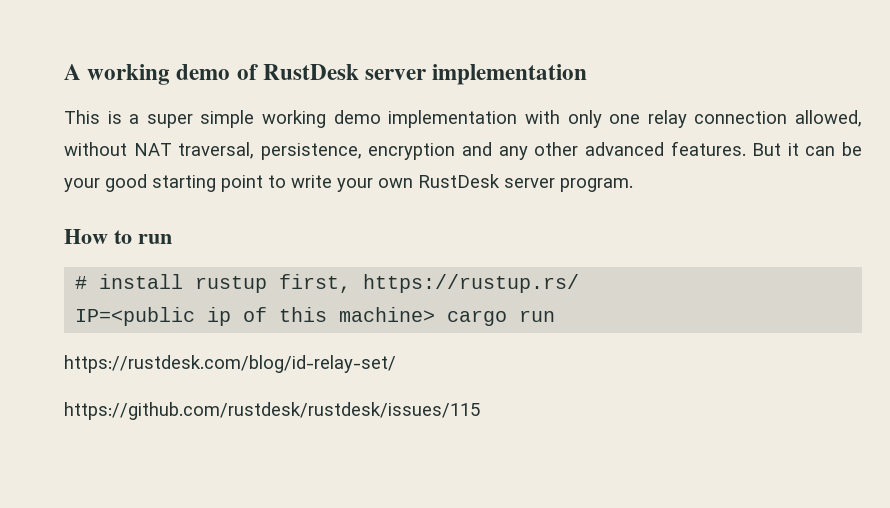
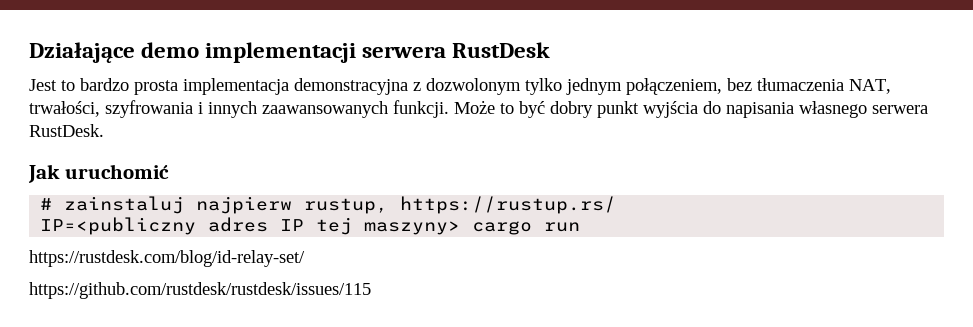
[64,64,588,85] [64,110,863,128] [64,141,863,160] [64,174,633,192] [64,229,172,244] [75,274,580,293] [75,307,436,326] A working demo of RustDesk server implementation // This is a super simple working demo implementation with only one relay connection allowed, without NAT traversal, persistence, encryption and any other advanced features. But it can be your good starting point to write your own RustDesk server program. // How to run // # install rustup first, https://rustup.rs/ // IP=<public ip of this machine> -> [29,42,551,63] [29,78,891,95] [29,100,928,118] [29,124,104,137] [28,164,169,183] [40,196,617,214] [40,217,461,235] Działające demo implementacji serwera RustDesk // Jest to bardzo prosta implementacja demonstracyjna z dozwolonym tylko jednym połączeniem, bez tłumaczenia NAT, trwałości, szyfrowania i innych zaawansowanych funkcji. Może to być dobry punkt wyjścia do napisania własnego serwera RustDesk. // Jak uruchomić // # zainstaluj najpierw rustup, https://rustup.rs/ // IP=<publiczny adres IP tej maszyny>

